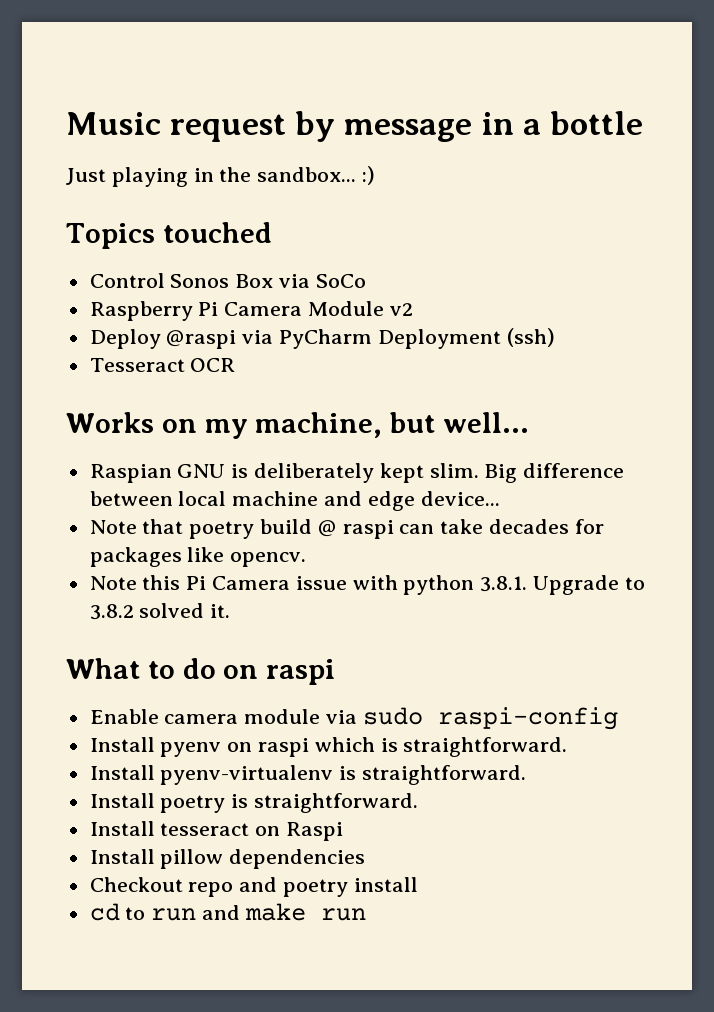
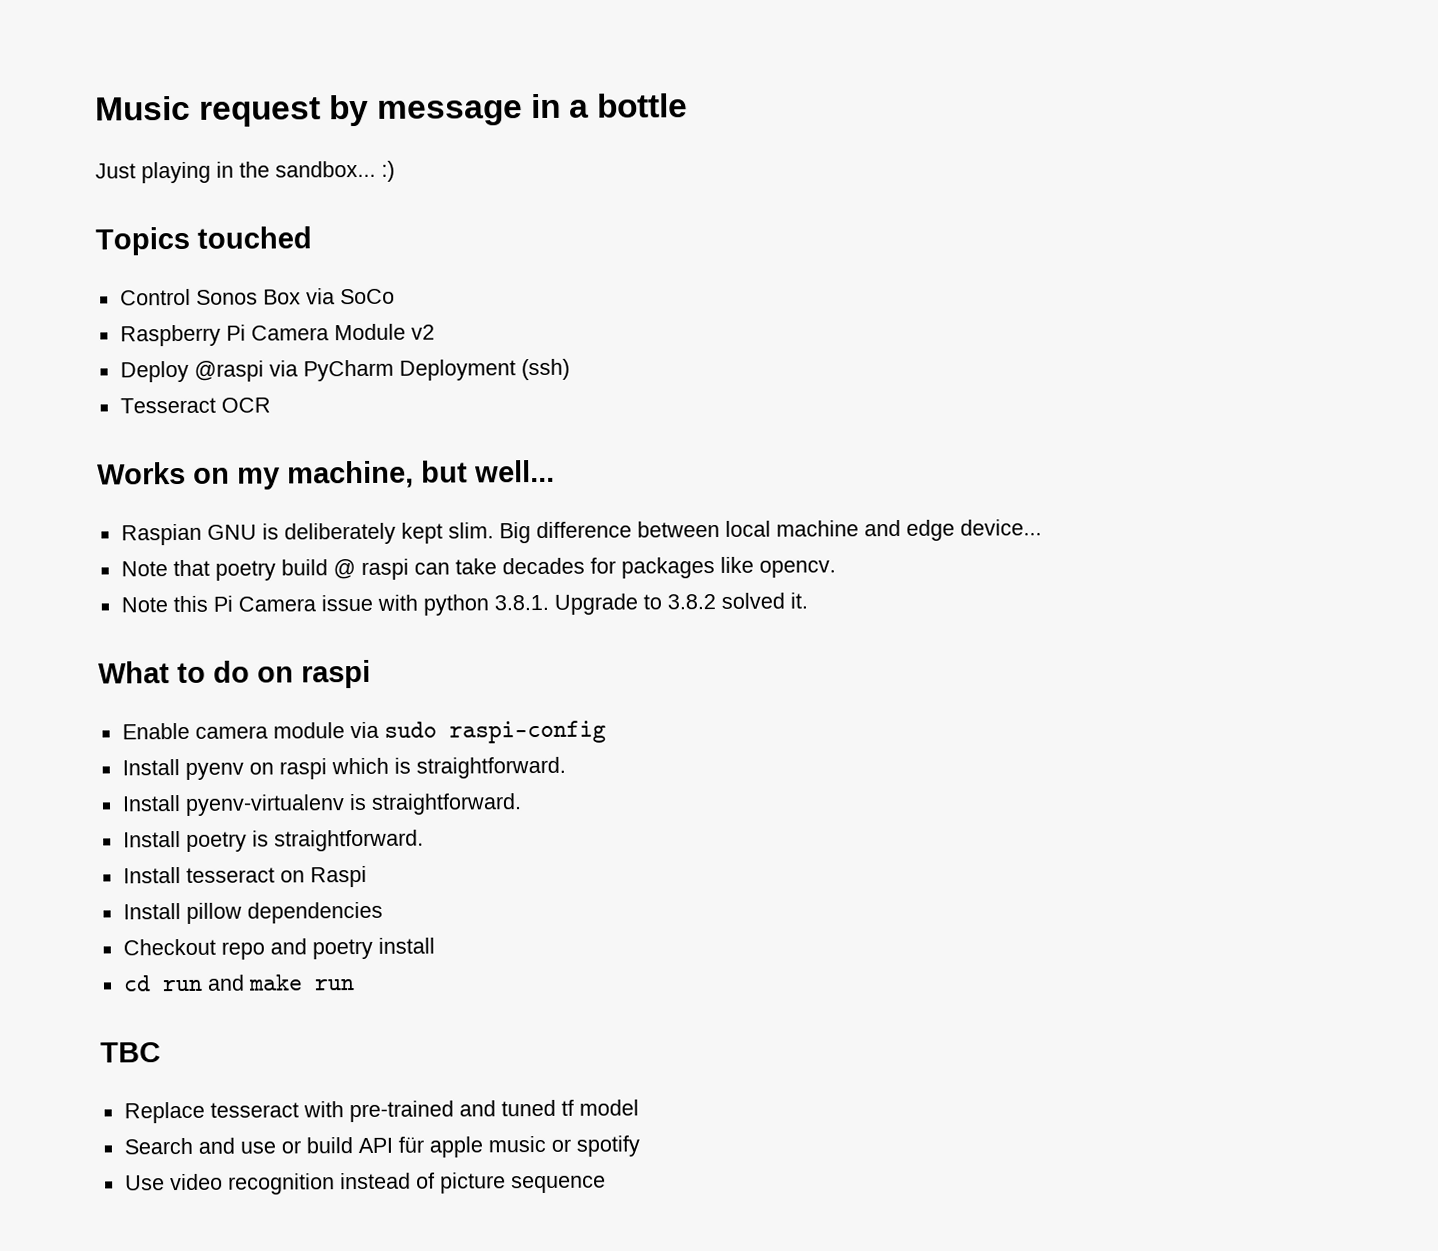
[125,907,146,920] to -> (151, 983) none
(366, 914) none -> [100,1042,161,1063] [123,1099,639,1124] [123,1135,640,1158] [124,1172,606,1195] // TBC // Replace tesseract with pre-trained and tuned tf model // Search and use or build API für apple music or spotify // Use video recognition instead of picture sequence

